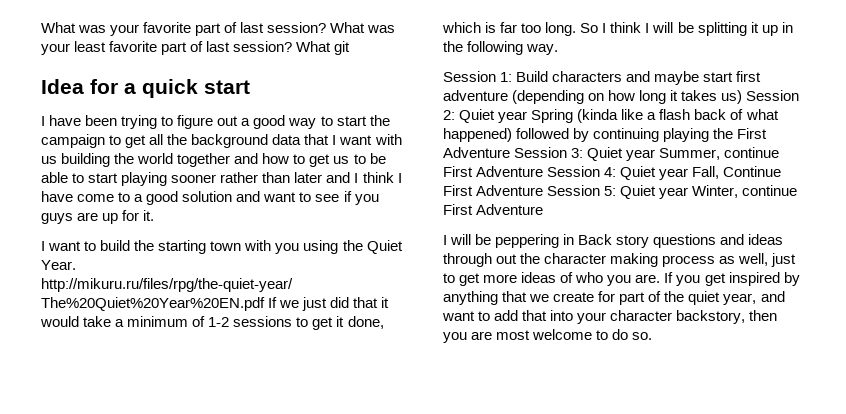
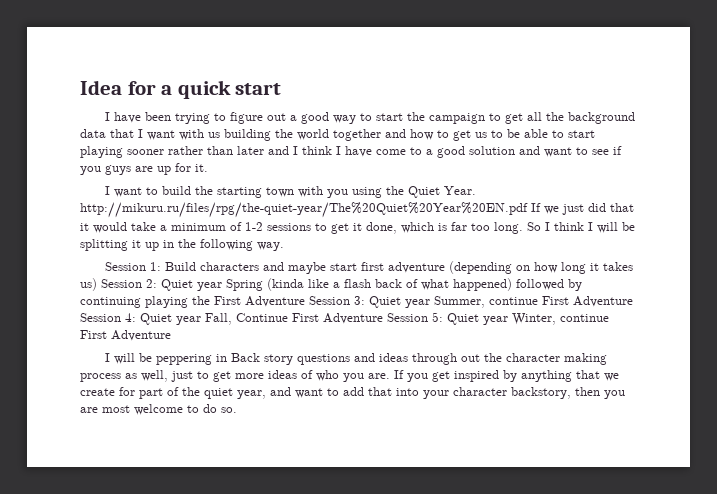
[41,22,396,36] [41,41,351,55] What was your favorite part of last session? What was your least favorite part of last session? What git // -> (80, 87) none

